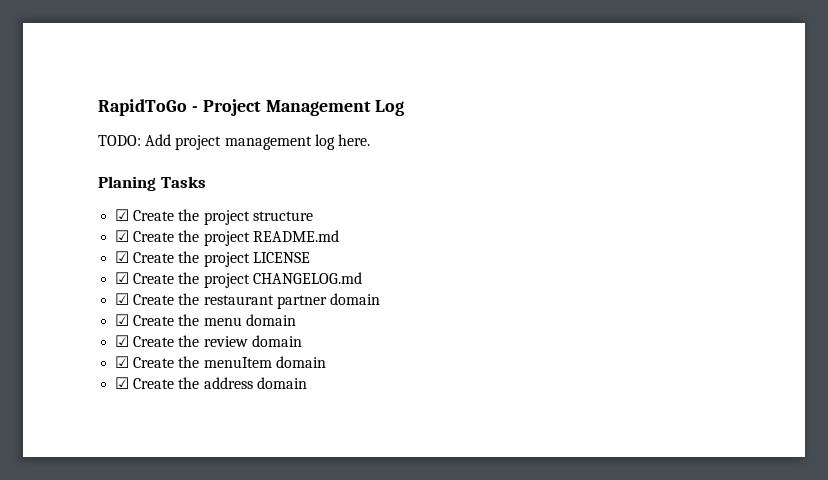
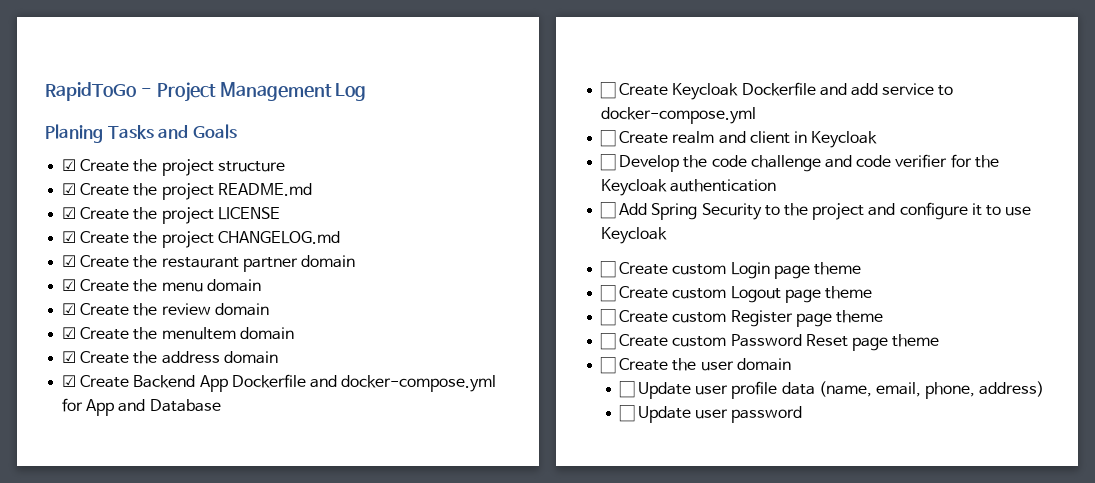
[98,134,370,150] // TODO: Add project management log here. -> (367, 92) none
(206, 182) none -> [158,124,237,139] and Goals
(307, 383) none -> [62,374,497,392] [62,398,221,416] [600,82,954,100] [601,107,757,124] [600,130,878,148] [600,154,999,172] [601,179,777,196] [600,202,1032,220] [601,227,668,244] [600,261,861,279] [600,285,872,303] [600,309,883,327] [600,333,940,351] [600,357,791,374] [618,381,1045,399] [618,405,803,423] // ☑ Create Backend App Dockerfile and docker-compose.yml for App and Database // ☐ Create Keycloak Dockerfile and add service to docker-compose.yml // ☐ Create realm and client in Keycloak // ☐ Develop the code challenge and code verifier for the Keycloak authentication // ☐ Add Spring Security to the project and configure it to use Keycloak // ☐ Create custom Login page theme // ☐ Create custom Logout page theme // ☐ Create custom Register page theme // ☐ Create custom Password Reset page theme // ☐ Create the user domain // ☐ Update user profile data (name, email, phone, address) // ☐ Update user password

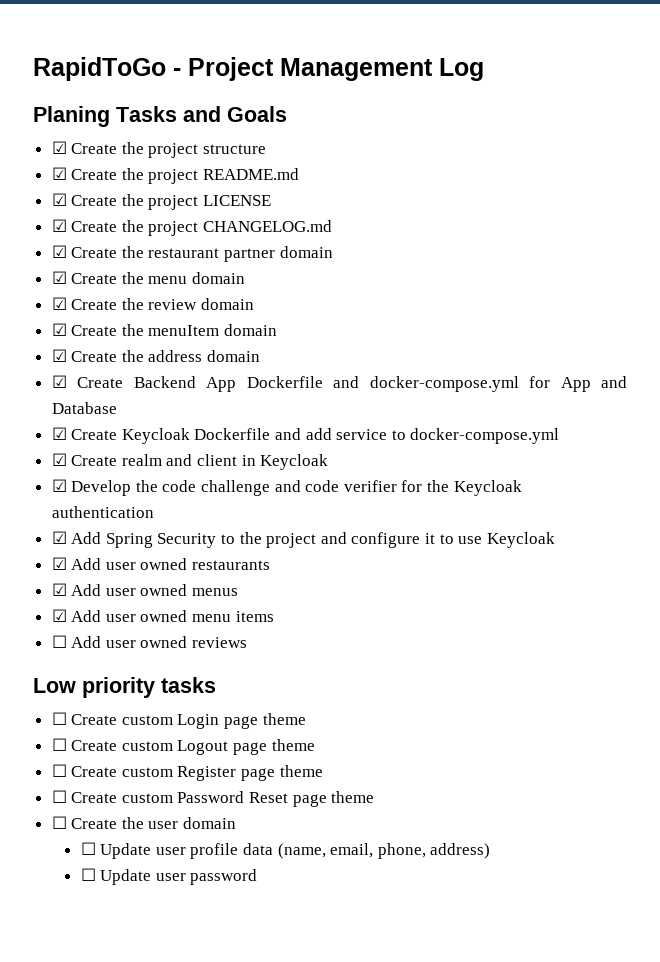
[600,82,617,99] ☐ -> [51,427,67,440] ☑
[600,130,617,147] ☐ -> [51,453,67,466] ☑
[600,154,617,171] ☐ -> [51,479,67,492] ☑
[600,202,617,219] ☐ -> [51,531,67,544] ☑
(668, 235) none -> [51,557,271,570] [51,583,239,596] [51,609,274,622] [51,635,248,648] [33,677,216,698] // ☑ Add user owned restaurants // ☑ Add user owned menus // ☑ Add user owned menu items // ☐ Add user owned reviews // Low priority tasks

